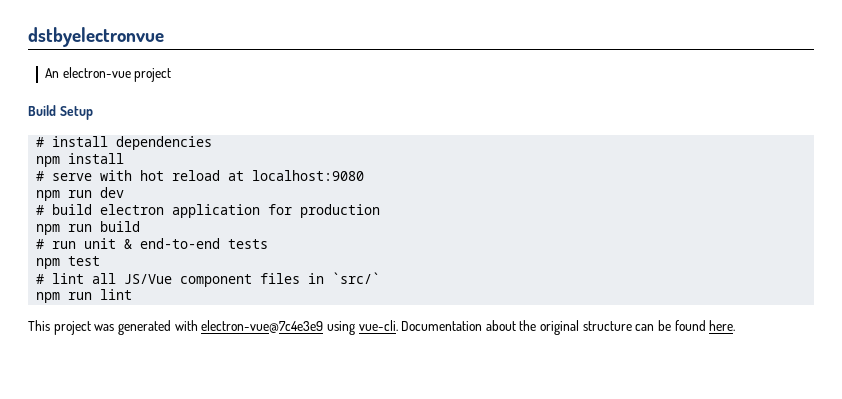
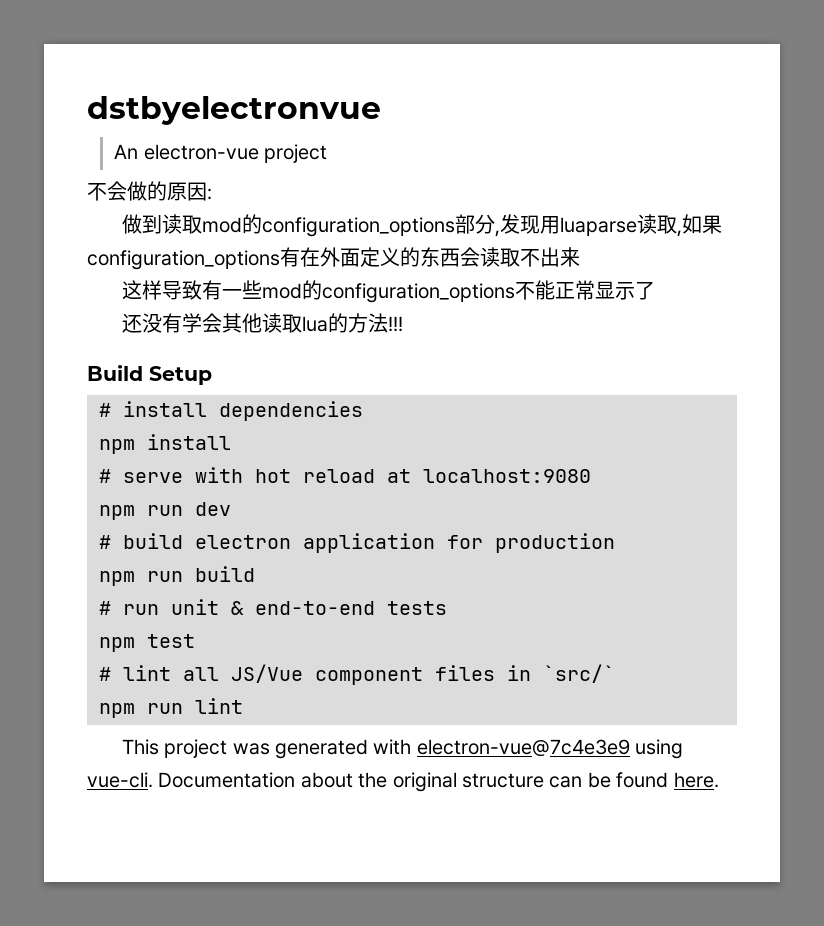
(172, 75) none -> [87,181,212,201] [121,214,722,237] [87,247,580,270] [121,280,655,303] [121,313,403,333] // 不会做的原因: // 做到读取mod的configuration_options部分,发现用luaparse读取,如果configuration_options有在外面定义的东西会读取不出来 // 这样导致有一些mod的configuration_options不能正常显示了 // 还没有学会其他读取lua的方法!!!

